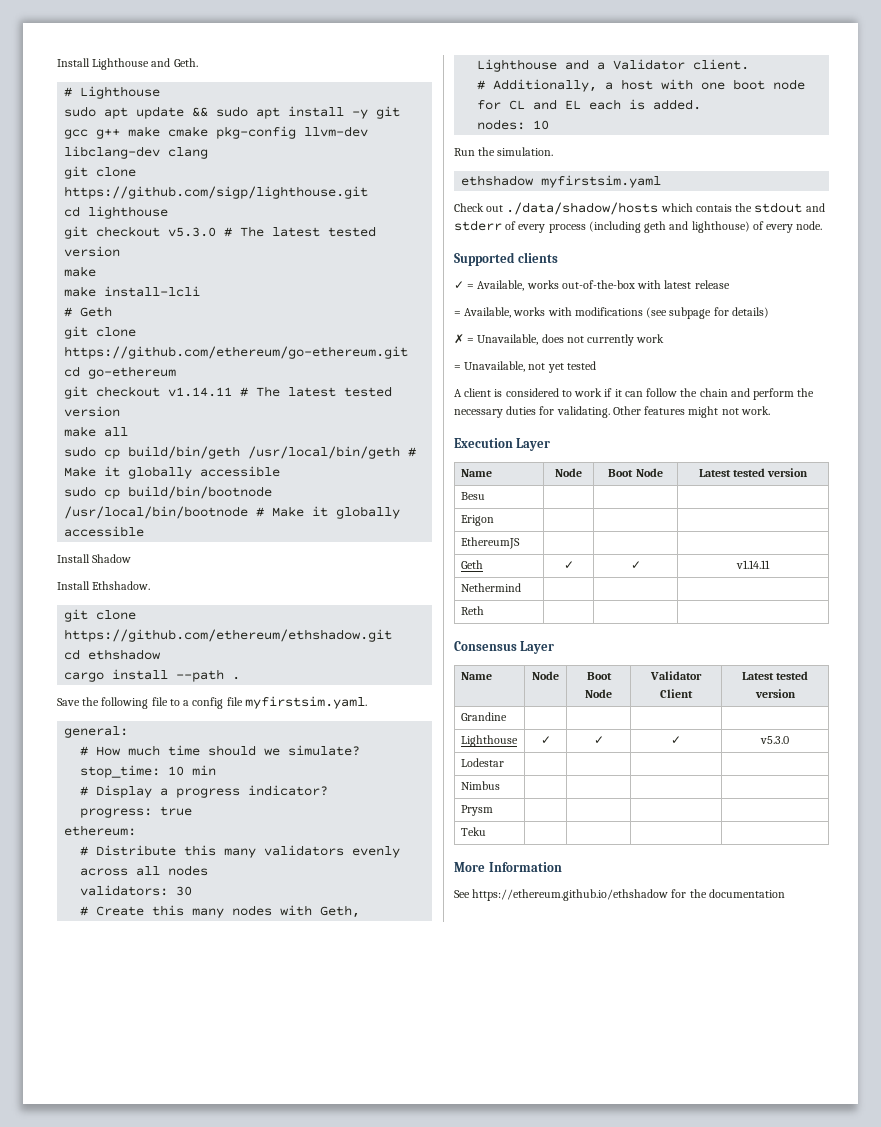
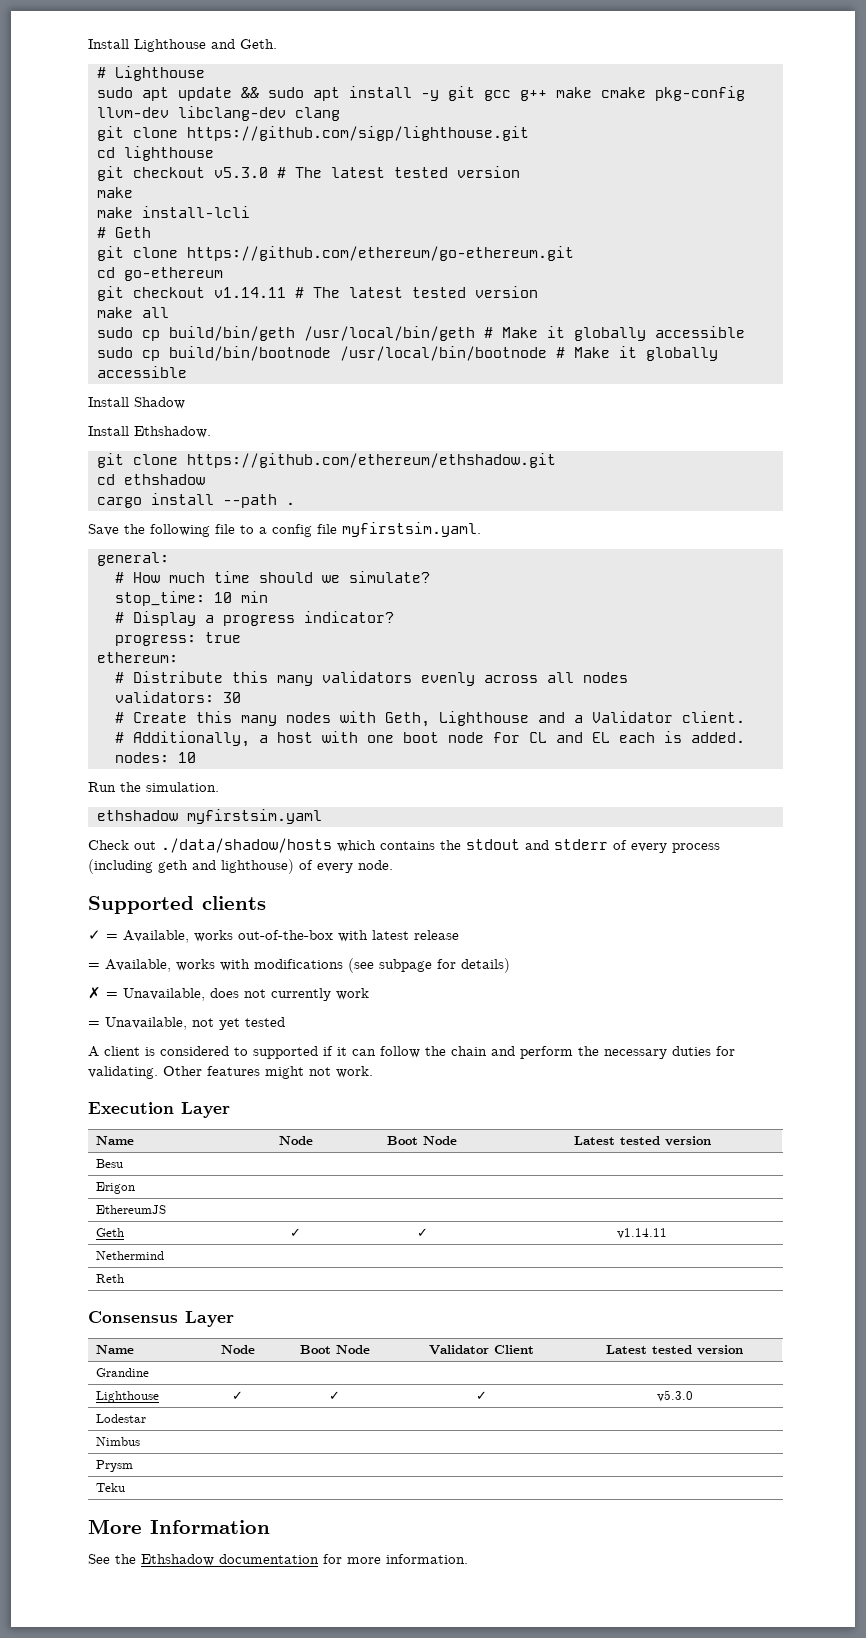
[695,204,732,212] contais -> [380,841,435,850] contains
[574,388,603,397] work -> [253,1046,318,1059] supported
[472,889,785,901] https://ethereum.github.io/ethshadow for the documentation -> [115,1554,468,1566] the Ethshadow documentation for more information.

